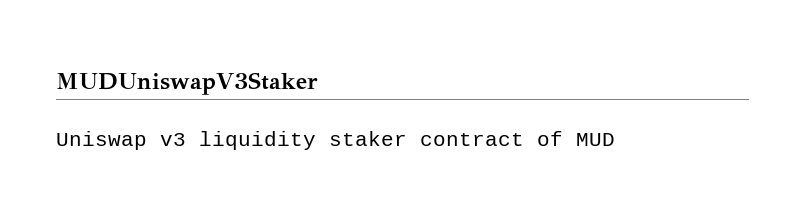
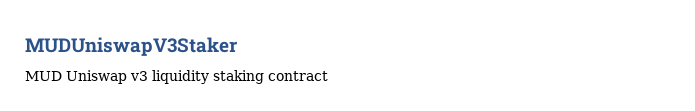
(318, 83) none -> [25,71,62,81] MUD
[329,131,615,146] staker contract of MUD -> [213,70,328,84] staking contract

